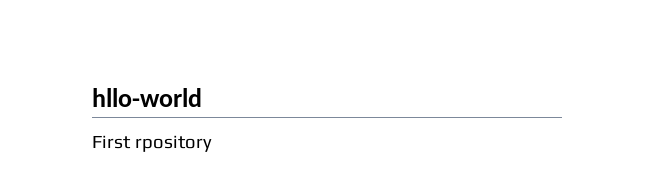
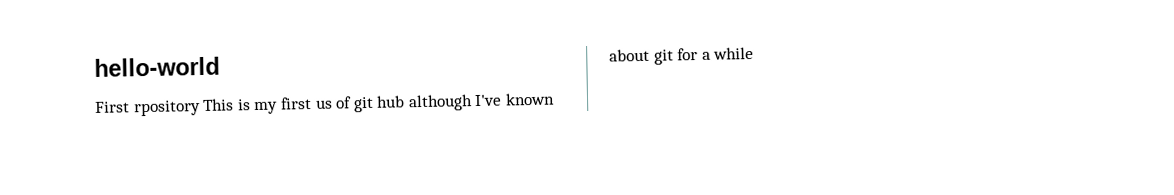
[92,88,202,107] hllo-world -> [94,56,220,77] hello-world
(212, 143) none -> [202,92,556,115] [609,46,755,65] This is my first us of git hub although I've known about git for a while

